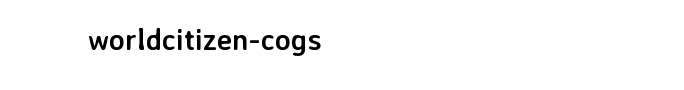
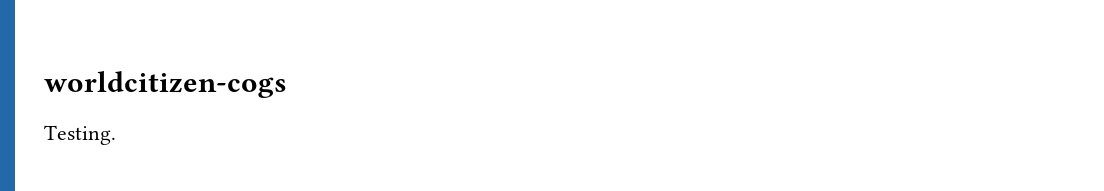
(322, 42) none -> [44,125,116,145] // Testing.

